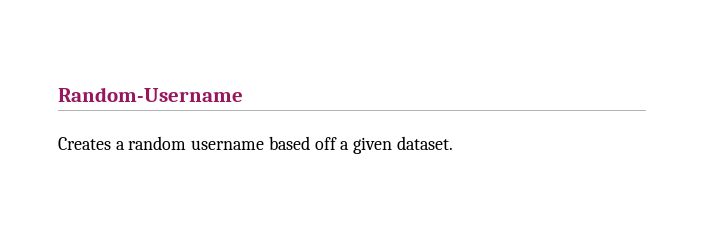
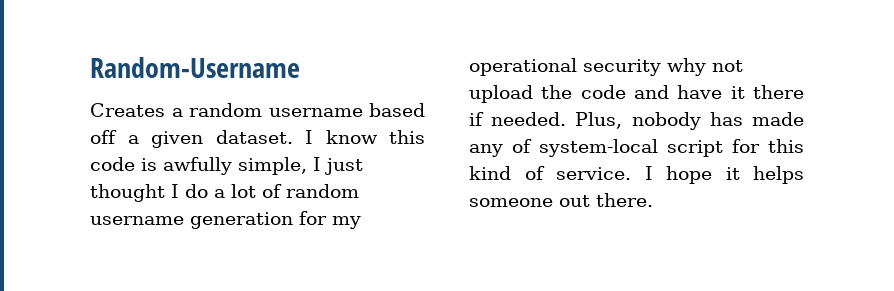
(453, 143) none -> [305,130,425,144] [90,157,363,175] [90,184,359,202] [90,211,361,229] [469,58,743,76] [469,85,804,103] [469,112,804,130] [469,139,804,157] [469,166,804,184] [469,193,653,207] I know this code is awfully simple, I just thought I do a lot of random username generation for my operational security why not upload the code and have it there if needed. Plus, nobody has made any of system-local script for this kind of service. I hope it helps someone out there.

